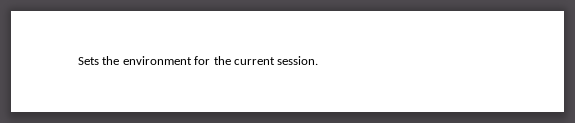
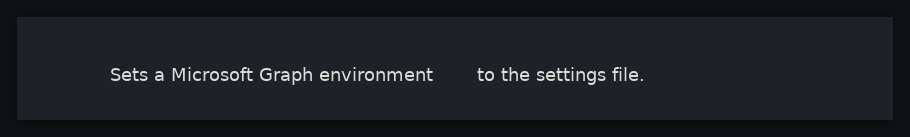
[102,56,319,65] the environment for the current session. -> [154,67,645,85] a Microsoft Graph environment to the settings file.

